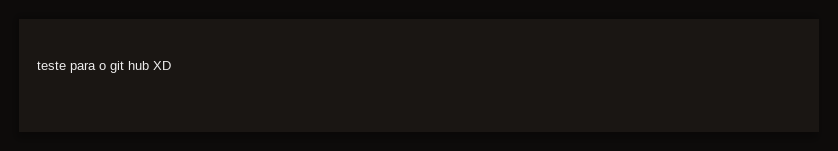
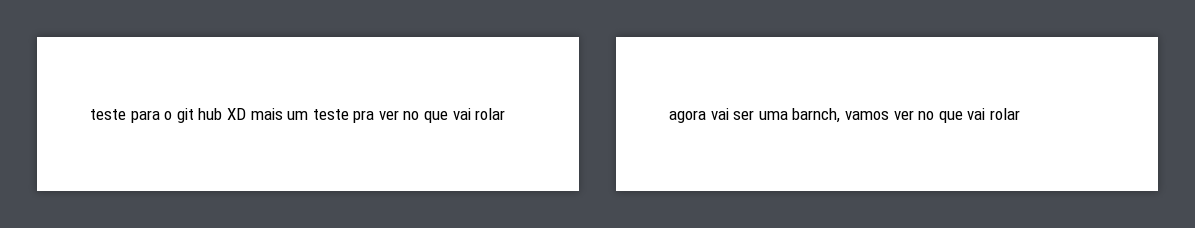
(171, 65) none -> [250,108,1020,123] mais um teste pra ver no que vai rolar agora vai ser uma barnch, vamos ver no que vai rolar

